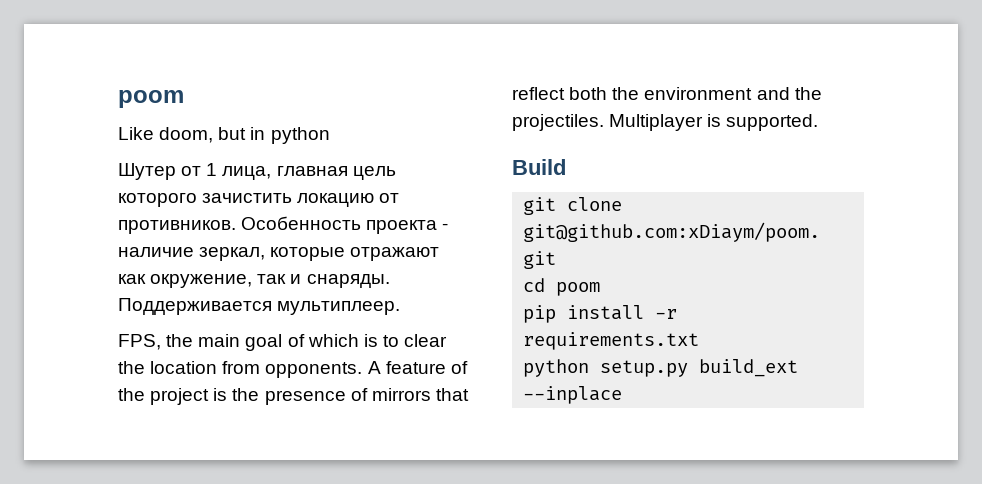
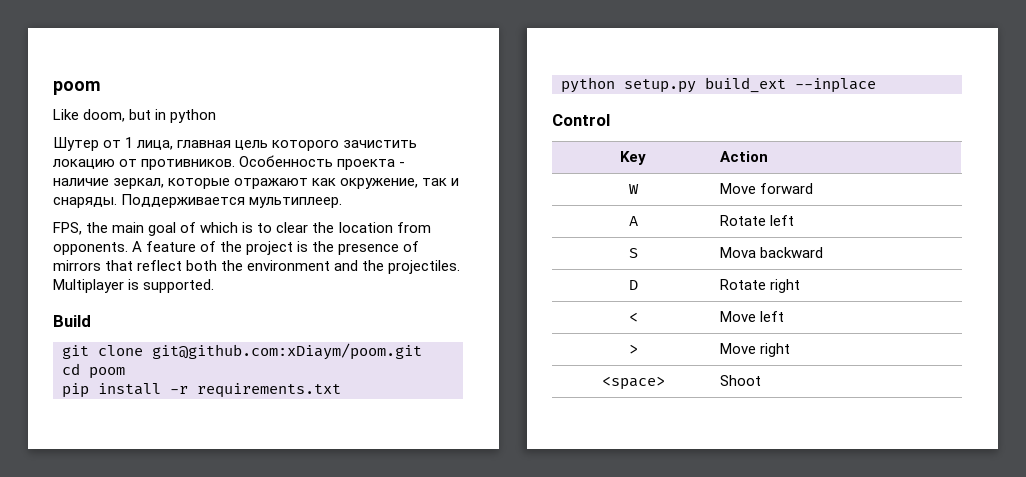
(623, 395) none -> [552,114,610,126] [620,151,646,165] [720,151,769,162] [628,184,639,194] [720,183,814,194] [628,216,638,226] [720,215,795,226] [628,248,638,258] [720,247,824,258] [628,280,638,290] [720,279,801,293] [628,312,638,322] [720,311,785,322] [628,344,638,354] [720,343,791,357] [601,376,665,390] [720,375,762,386] // Control // Key | Action // W | Move forward // A | Rotate left // S | Mova backward // D | Rotate right // < | Move left // > | Move right // <space> | Shoot

